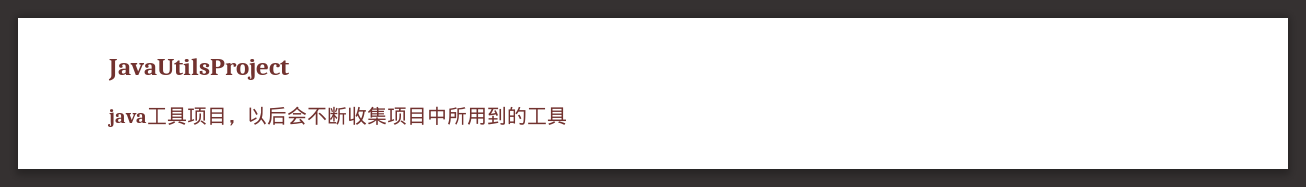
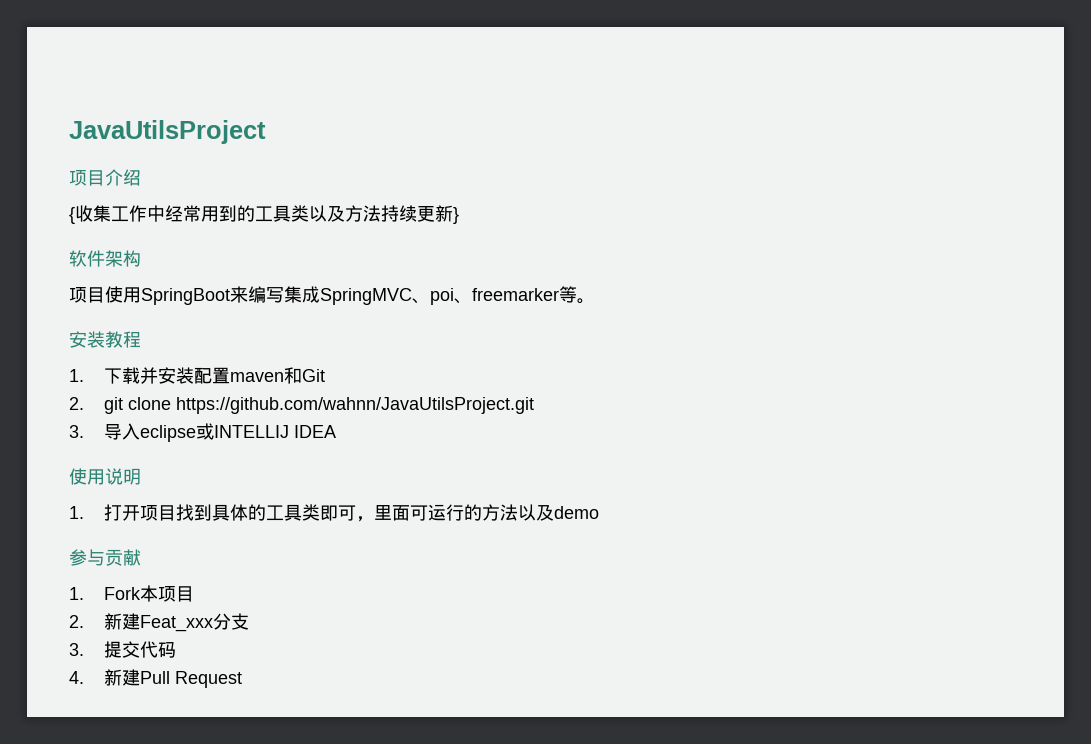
[107,106,567,127] java工具项目，以后会不断收集项目中所用到的工具 -> [69,169,141,186] [69,205,459,224] [69,250,141,267] [69,286,595,305] [69,331,141,348] [69,367,325,384] [69,397,534,414] [69,423,336,442] [69,468,141,485] [69,504,599,522] [69,549,141,566] [69,585,194,602] [69,613,249,632] [69,641,176,658] [69,669,242,688] 项目介绍 // {收集工作中经常用到的工具类以及方法持续更新} // 软件架构 // 项目使用SpringBoot来编写集成SpringMVC、poi、freemarker等。 // 安装教程 // 1.下载并安装配置maven和Git // 2. git clone https://github.com/wahnn/JavaUtilsProject.git // 3.导入eclipse或INTELLIJ IDEA // 使用说明 // 1.打开项目找到具体的工具类即可，里面可运行的方法以及demo // 参与贡献 // 1. Fork本项目 // 2.新建Feat_xxx分支 // 3.提交代码 // 4.新建Pull Request

